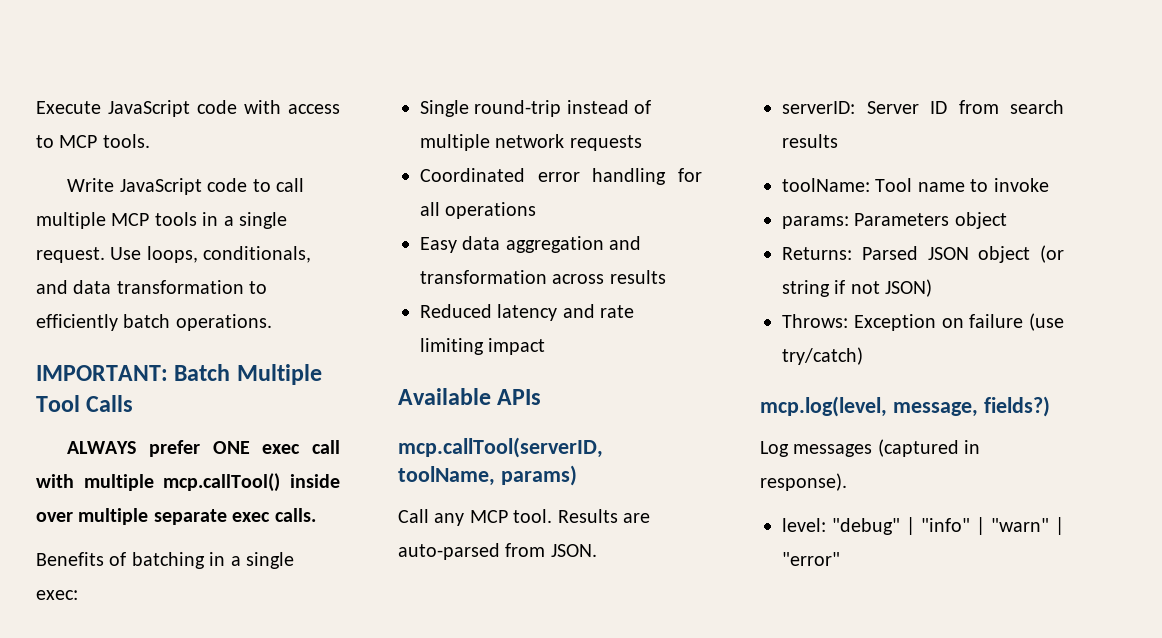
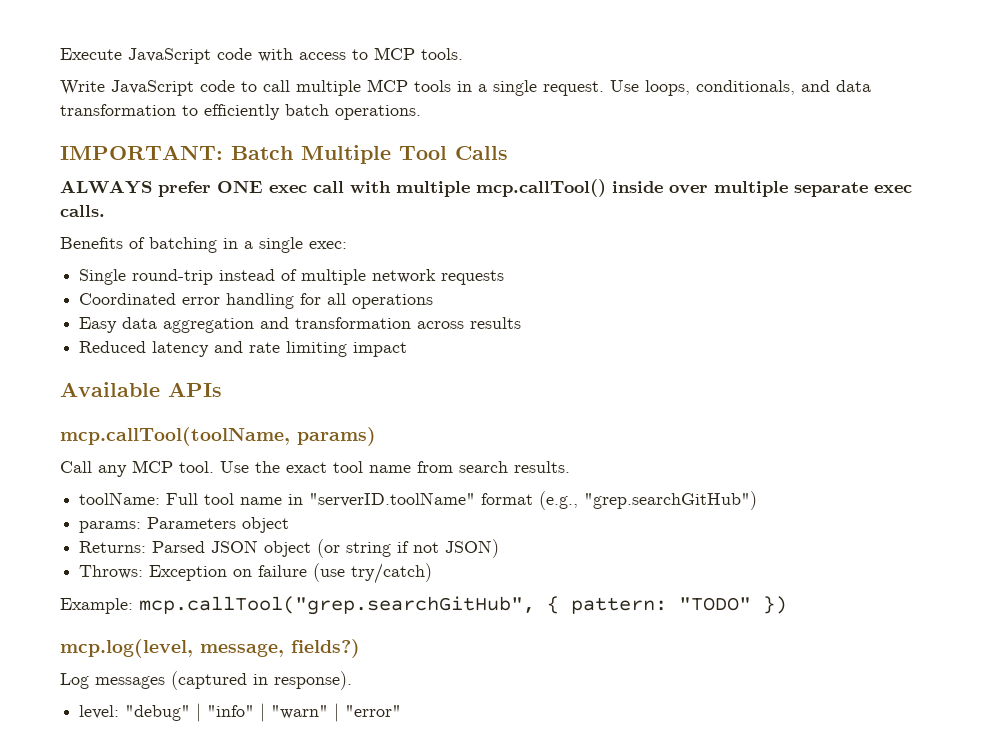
[398,437,603,458] [398,466,495,486] mcp.callTool(serverID, toolName, -> [60,427,290,446] mcp.callTool(toolName,
[557,509,650,523] [398,543,597,560] [782,101,947,114] Results are auto-parsed from JSON. // serverID: Server ID -> [220,461,411,473] Use the exact tool name
[782,134,838,148] results -> [514,461,570,473] results.
[875,178,1049,192] Tool name to invoke -> [166,491,758,510] Full tool name in "serverID.toolName" format (e.g., "grep.searchGitHub")
(863, 356) none -> [60,596,787,615] // Example: mcp.callTool("grep.searchGitHub", { pattern: "TODO" })

